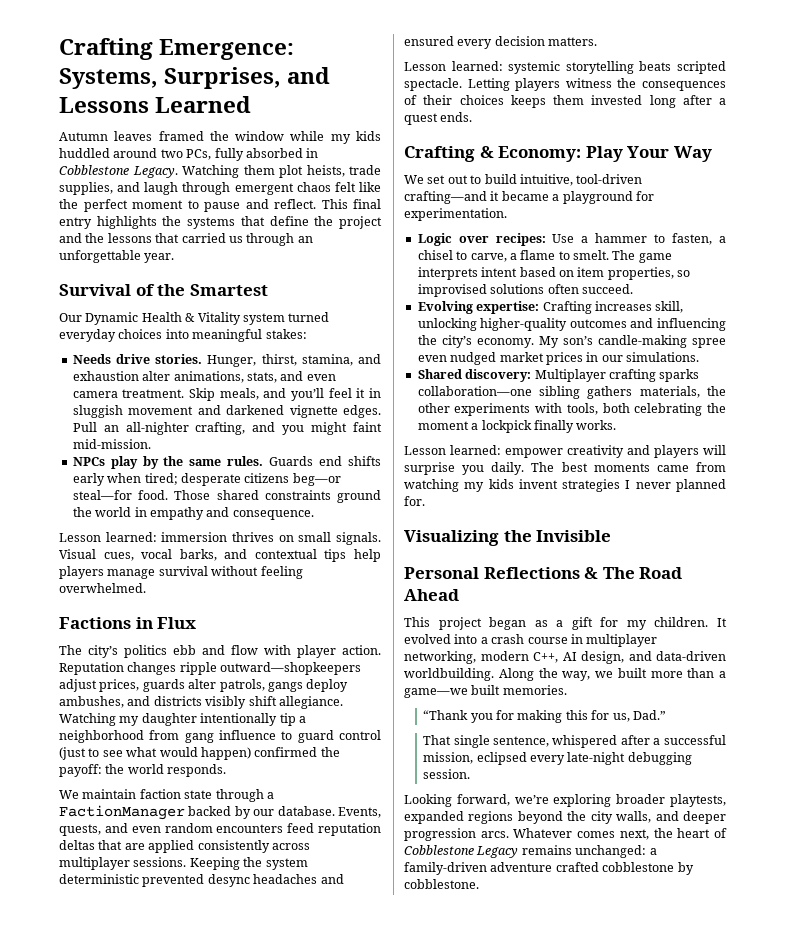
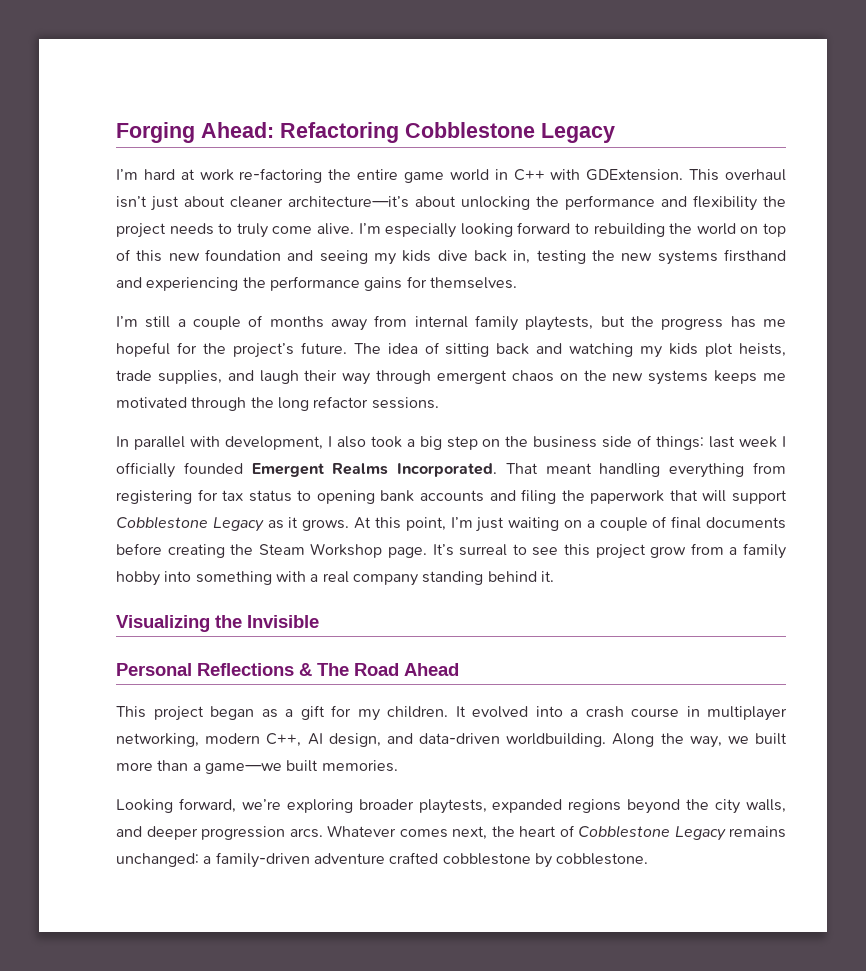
[59,38,295,60] [59,67,331,89] [59,96,252,113] [59,131,381,144] [59,148,319,161] [59,165,275,178] Crafting Emergence: Systems, Surprises, and Lessons Learned // Autumn leaves framed the window while my kids huddled around two PCs, fully absorbed in Cobblestone Legacy. Watching them -> [116,122,615,143] [116,168,786,183] [116,195,786,211] [116,222,787,238] [116,249,786,265] [116,276,517,291] [116,315,787,331] [116,342,699,358] Forging Ahead: Refactoring Cobblestone Legacy // I’m hard at work re-factoring the entire game world in C++ with GDExtension. This overhaul isn’t just about cleaner architecture—it’s about unlocking the performance and flexibility the project needs to truly come alive. I’m especially looking forward to rebuilding the world on top of this new foundation and seeing my kids dive back in, testing the new systems firsthand and experiencing the performance gains for themselves. // I’m still a couple of months away from internal family playtests, but the progress has me hopeful for the project’s future. The idea of sitting back and watching my kids
(179, 188) none -> [304,370,371,385] their way
[334,182,381,192] [59,199,381,212] [59,216,383,229] [59,233,313,246] [59,250,175,263] [59,284,268,296] [59,312,330,325] [59,329,307,342] [72,354,382,367] [72,371,336,383] [72,388,381,401] [72,405,381,418] [72,422,382,435] [72,439,151,449] [72,456,381,469] [72,473,341,486] [72,490,381,503] [72,507,314,520] [59,532,381,545] [59,549,381,562] [59,566,303,579] [59,583,146,593] [59,617,197,629] [59,645,381,658] [59,662,362,675] [59,679,349,692] [59,696,343,709] [59,713,306,726] [59,730,381,743] [59,747,340,760] [59,764,227,777] [59,789,274,802] [59,805,381,820] [59,823,381,836] [59,840,310,853] [59,857,308,870] [59,874,344,887] [404,36,598,49] [404,61,726,74] [404,78,726,91] [404,95,726,108] [404,112,473,125] [404,146,712,162] [404,174,643,186] [404,191,654,204] [404,208,507,221] [417,233,726,246] [417,250,672,263] [417,267,690,280] [417,284,633,297] [417,301,684,314] [417,318,726,331] [417,335,726,348] [417,352,699,365] [417,369,700,382] [417,386,726,399] [417,403,726,416] [417,420,617,433] [404,445,726,458] [404,462,726,475] [404,479,726,492] [404,496,425,506] felt like the perfect moment to pause and reflect. This final entry highlights the systems that define the project and the lessons that carried us through an unforgettable year. // Survival of the Smartest // Our Dynamic Health & Vitality system turned everyday choices into meaningful stakes: // Needs drive stories. Hunger, thirst, stamina, and exhaustion alter animations, stats, and even camera treatment. Skip meals, and you’ll feel it in sluggish movement and darkened vignette edges. Pull an all-nighter crafting, and you might faint mid-mission. // NPCs play by the same rules. Guards end shifts early when tired; desperate citizens beg—or steal—for food. Those shared constraints ground the world in empathy and consequence. // Lesson learned: immersion thrives on small signals. Visual cues, vocal barks, and contextual tips help players manage survival without feeling overwhelmed. // Factions in Flux // The city’s politics ebb and flow with player action. Reputation changes ripple outward—shopkeepers adjust prices, guards alter patrols, gangs deploy ambushes, and districts visibly shift allegiance. Watching my daughter intentionally tip a neighborhood from gang influence to guard control (just to see what would happen) confirmed the payoff: the world responds. // We maintain faction state through a FactionManager backed by our database. Events, quests, and even random encounters feed reputation deltas that are applied consistently across multiplayer sessions. Keeping the system deterministic prevented desync headaches and ensured every decision matters. // Lesson learned: systemic storytelling beats scripted spectacle. Letting players witness the consequences of their choices keeps them invested long after a quest ends. // Crafting & Economy: Play Your Way // We set out to build intuitive, tool-driven crafting—and it became a playground for experimentation. // Logic over recipes: Use a hammer to fasten, a chisel to carve, a flame to smelt. The game interprets intent based on item properties, so improvised solutions often succeed. // Evolving expertise: Crafting increases skill, unlocking higher-quality outcomes and influencing the city’s economy. My son’s candle-making spree even nudged market prices in our simulations. // Shared discovery: Multiplayer crafting sparks collaboration—one sibling gathers materials, the other experiments with tools, both celebrating the moment a lockpick finally works. // Lesson learned: empower creativity and players will surprise you daily. The best moments came from watching my kids invent strategies I never planned for. -> [559,370,786,385] [116,396,439,411] [116,435,787,450] [116,462,786,478] [116,489,787,504] [116,516,786,532] [116,543,787,559] [116,571,554,586] on the new systems keeps me motivated through the long refactor sessions. // In parallel with development, I also took a big step on the business side of things: last week I officially founded Emergent Realms Incorporated. That meant handling everything from registering for tax status to opening bank accounts and filing the paperwork that will support Cobblestone Legacy as it grows. At this point, I’m just waiting on a couple of final documents before creating the Steam Workshop page. It’s surreal to see this project grow from a family hobby into something with a real company standing behind it.
[423,710,666,723] [423,735,726,748] [423,752,692,765] [423,769,471,779] // “Thank you for making this for us, Dad.” // That single sentence, whispered after a successful mission, eclipsed every late-night debugging session. -> (398, 766) none

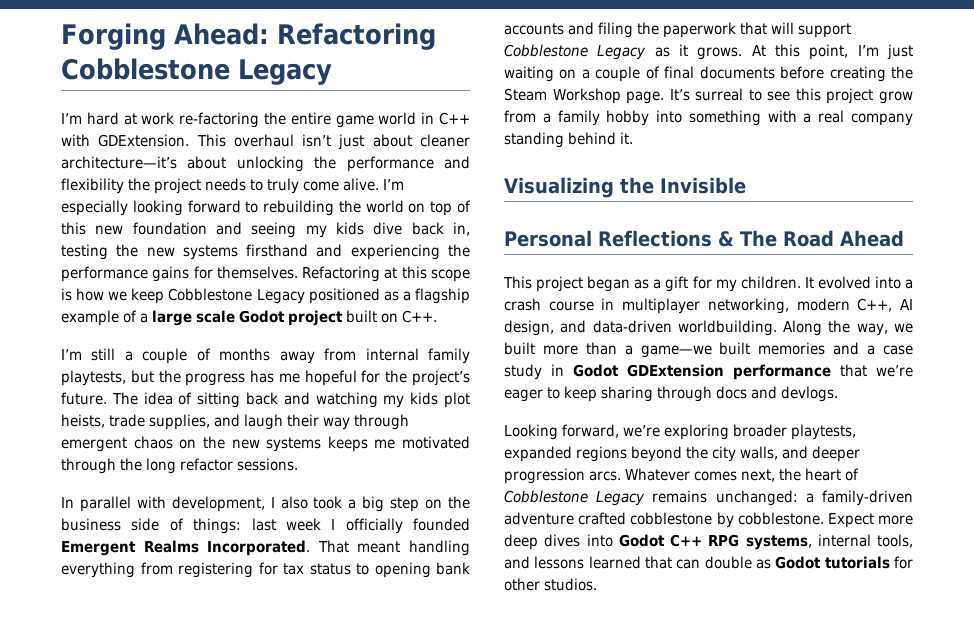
(517, 283) none -> [302,266,470,282] [61,288,470,304] [61,310,438,326] Refactoring at this scope is how we keep Cobblestone Legacy positioned as a flagship example of a large scale Godot project built on C++.
[321,760,398,772] memories. -> [758,342,913,355] [504,364,913,380] [504,386,839,402] memories and a case study in Godot GDExtension performance that we’re eager to keep sharing through docs and devlogs.
(649, 859) none -> [827,513,913,528] [504,534,913,550] [504,556,913,569] [504,578,598,591] Expect more deep dives into Godot C++ RPG systems, internal tools, and lessons learned that can double as Godot tutorials for other studios.

